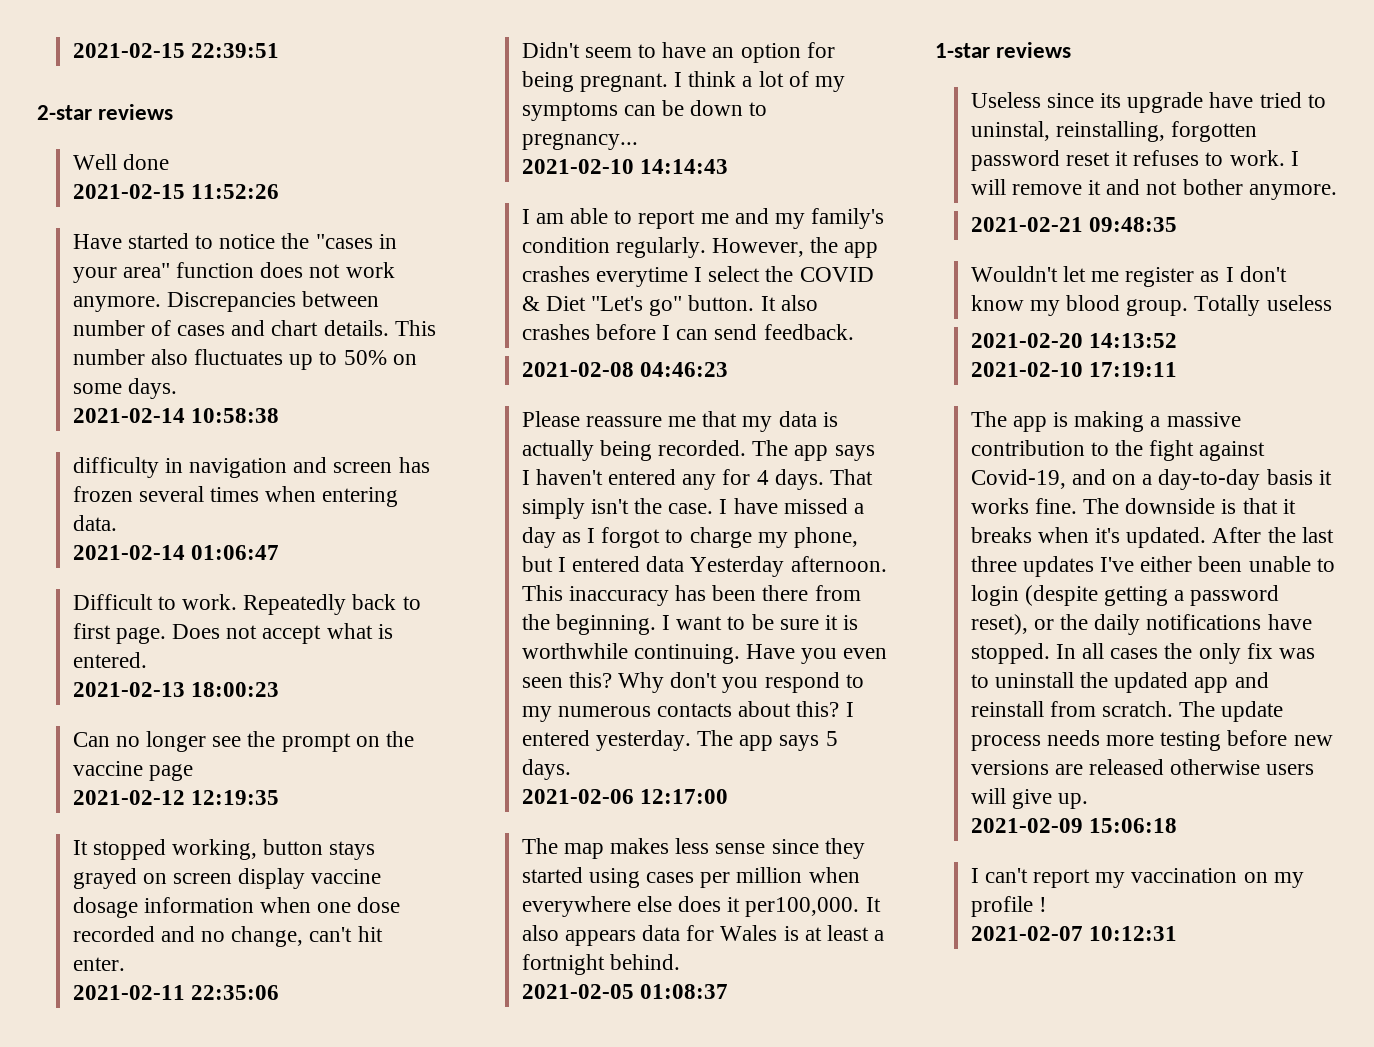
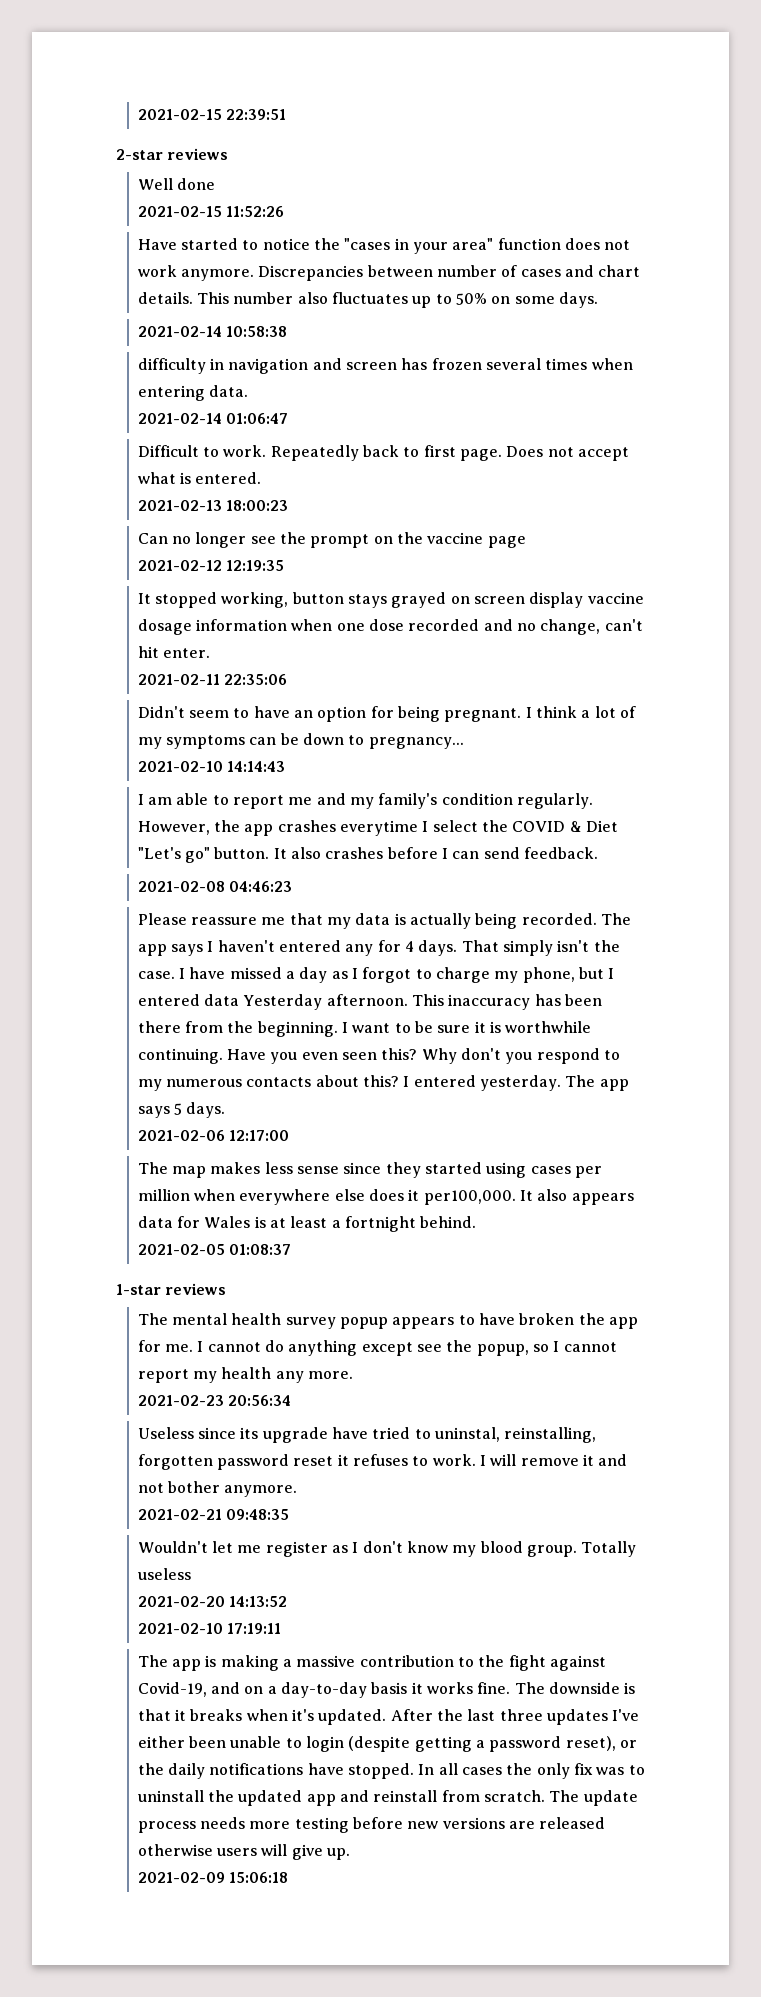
(1072, 50) none -> [137,1313,638,1329] [137,1340,617,1356] [137,1367,353,1383] [137,1395,292,1406] // The mental health survey popup appears to have broken the app for me. I cannot do anything except see the popup, so I cannot report my health any more. // 2021-02-23 20:56:34
[970,868,1304,888] [970,896,1047,917] [970,926,1177,941] // I can't report my vaccination on my profile ! // 2021-02-07 10:12:31 -> (289, 1877) none

